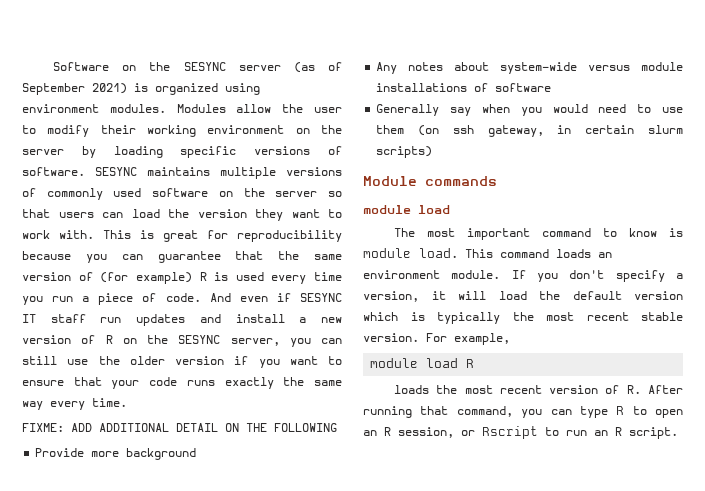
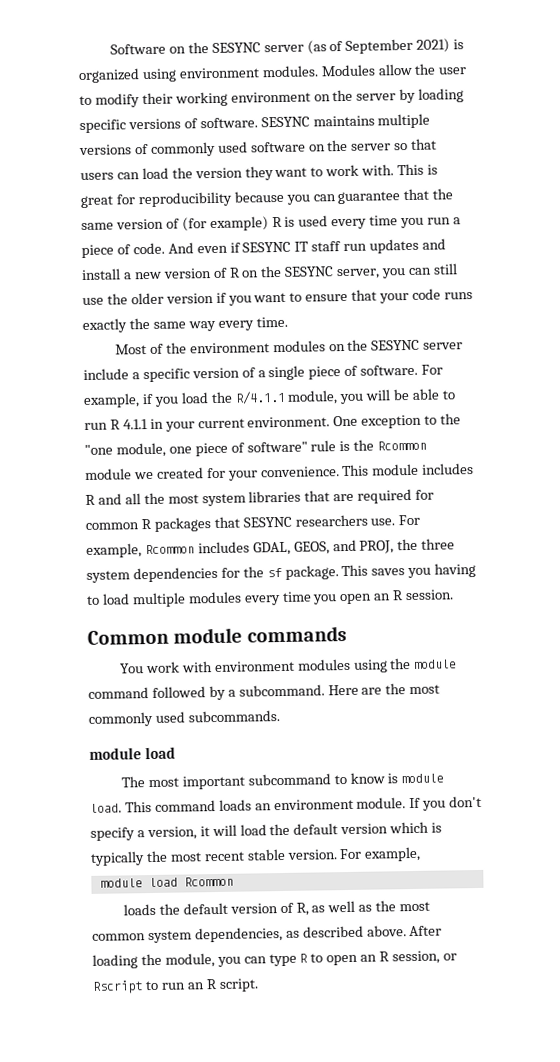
[22,423,337,432] [35,448,197,460] [376,62,683,74] [376,83,552,92] [376,104,683,116] [376,125,683,137] [376,146,433,158] [363,176,497,186] FIXME: ADD ADDITIONAL DETAIL ON THE FOLLOWING // Provide more background // Any notes about system-wide versus module installations of software // Generally say when you would need to use them (on ssh gateway, in certain slurm scripts) // Module commands -> [114,339,464,355] [83,364,444,383] [83,388,456,408] [84,413,462,432] [84,439,428,458] [85,463,475,481] [85,488,435,507] [85,514,421,532] [86,538,456,558] [86,562,477,583] [86,589,455,608] [87,625,347,645] [119,658,458,674] [88,683,441,701] [88,710,280,727] Most of the environment modules on the SESYNC server include a specific version of a single piece of software. For example, if you load the R/4.1.1 module, you will be able to run R 4.1.1 in your current environment. One exception to the "one module, one piece of software" rule is the Rcommon module we created for your convenience. This module includes R and all the most system libraries that are required for common R packages that SESYNC researchers use. For example, Rcommon includes GDAL, GEOS, and PROJ, the three system dependencies for the sf package. This saves you having to load multiple modules every time you open an R session. // Common module commands // You work with environment modules using the module command followed by a subcommand. Here are the most commonly used subcommands.
[542,228,592,237] command -> [247,773,331,786] subcommand
[466,359,475,368] R -> [183,876,234,887] Rcommon
[464,385,683,394] [363,406,513,418] most recent version of R. After running that command, -> [182,900,431,916] [92,925,443,944] [92,953,215,969] default version of R, as well as the most common system dependencies, as described above. After loading the module,

